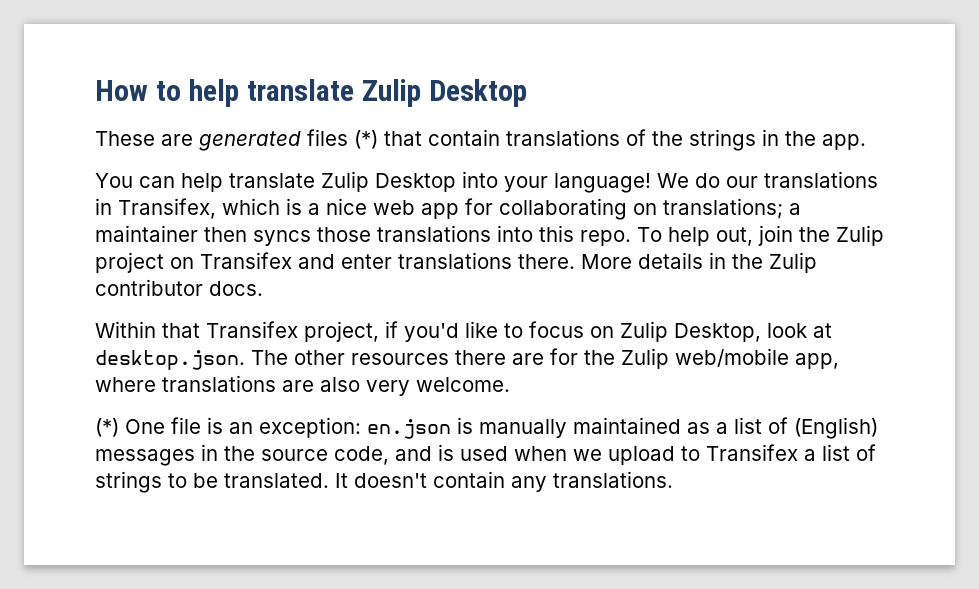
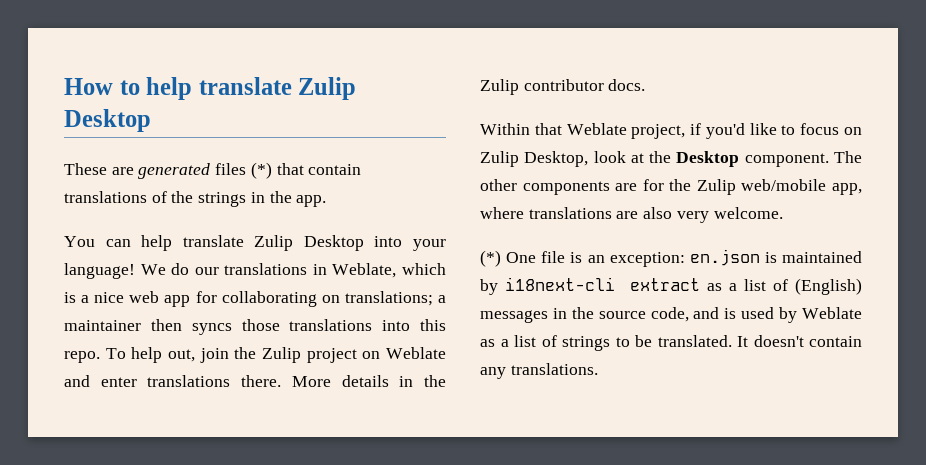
[118,198,216,219] Transifex, -> [332,263,397,278] Weblate,
[200,252,292,269] Transifex -> [386,347,446,359] Weblate
[206,321,298,338] Transifex -> [566,123,627,135] Weblate
[95,350,506,370] desktop.json. The other resources there -> [649,151,862,167] [480,179,610,195] the Desktop component. The other components
[479,417,681,438] manually maintained -> [782,251,862,263] [480,277,700,295] maintained by i18next-cli extract
[514,444,798,465] when we upload to Transifex -> [779,307,862,323] [480,339,495,347] by Weblate as

